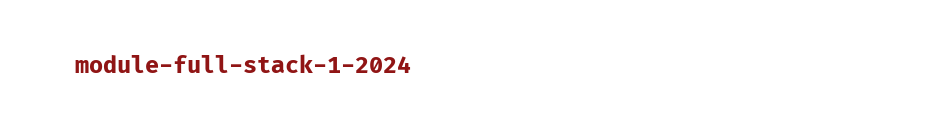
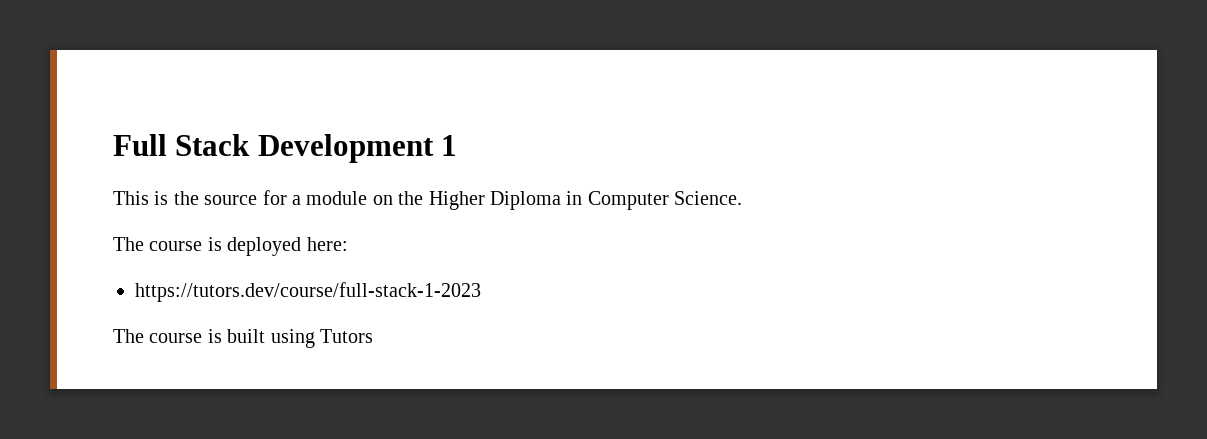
[75,54,411,73] module-full-stack-1-2024 -> [113,134,458,163] [113,190,743,210] [113,237,348,256] [135,282,481,302] [113,329,373,348] Full Stack Development 1 // This is the source for a module on the Higher Diploma in Computer Science. // The course is deployed here: // https://tutors.dev/course/full-stack-1-2023 // The course is built using Tutors

